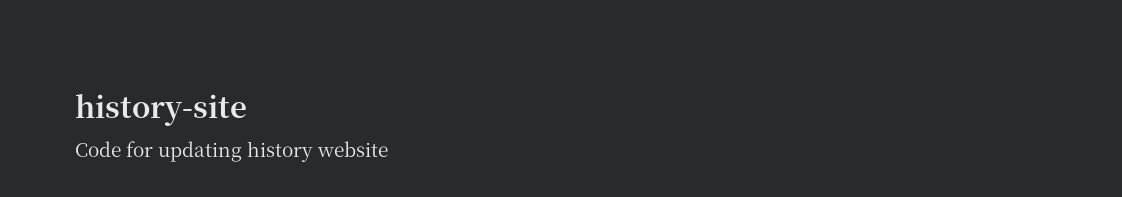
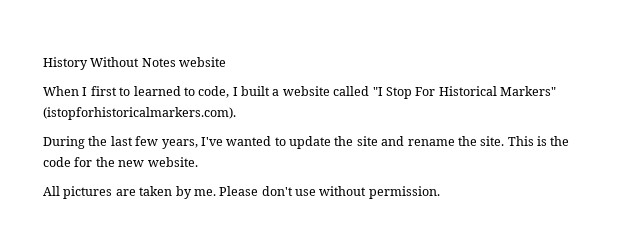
[75,93,247,126] [75,141,388,162] history-site // Code for updating history website -> [43,57,227,70] [43,86,556,99] [43,107,236,120] [43,136,570,149] [43,157,198,167] [43,186,440,199] History Without Notes website // When I first to learned to code, I built a website called "I Stop For Historical Markers" (istopforhistoricalmarkers.com). // During the last few years, I've wanted to update the site and rename the site. This is the code for the new website. // All pictures are taken by me. Please don't use without permission.

